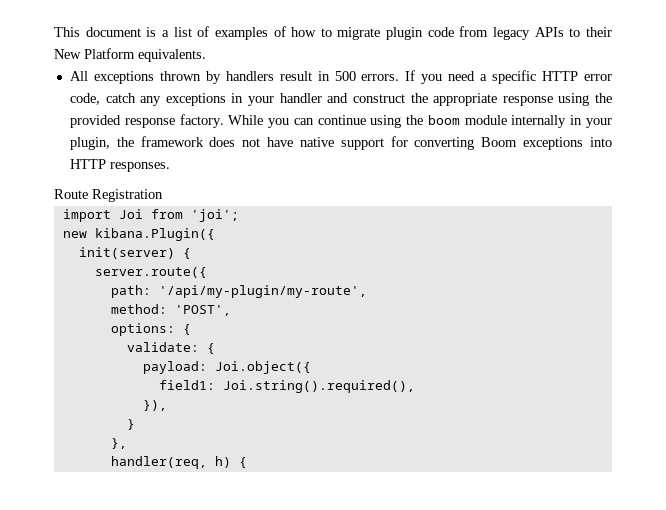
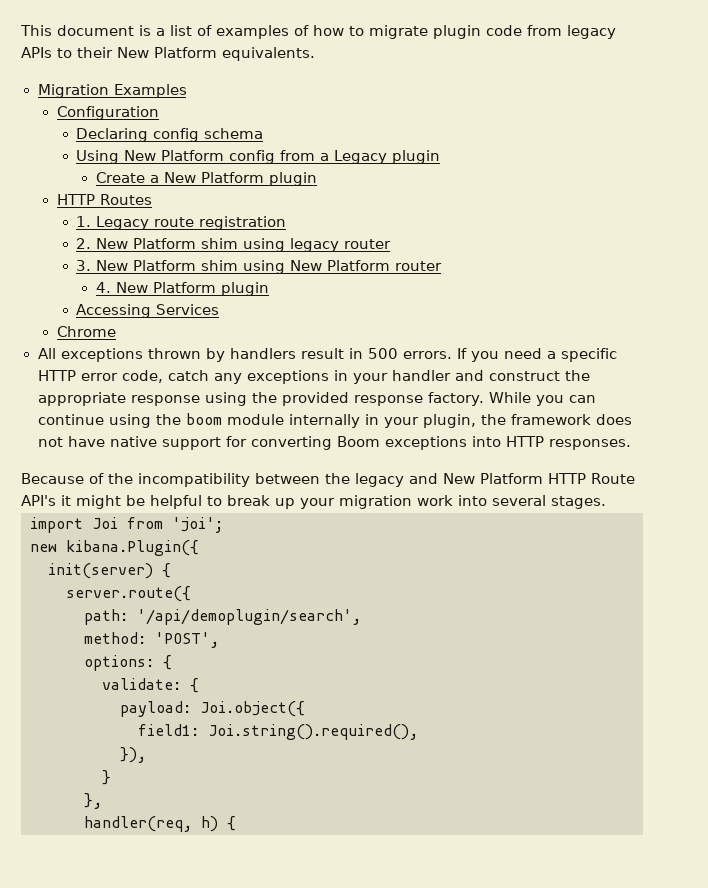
(206, 55) none -> [37,84,187,98] [56,106,159,120] [76,128,264,142] [76,150,441,164] [95,172,317,186] [56,194,152,205] [76,216,287,230] [76,238,392,252] [76,260,443,274] [95,282,269,296] [76,304,220,318] [56,326,116,337] // Migration Examples // Configuration // Declaring config schema // Using New Platform config from a Legacy plugin // Create a New Platform plugin // HTTP Routes // 1. Legacy route registration // 2. New Platform shim using legacy router // 3. New Platform shim using New Platform router // 4. New Platform plugin // Accessing Services // Chrome
[54,189,163,202] Route Registration -> [21,473,635,487] [21,495,606,509] Because of the incompatibility between the legacy and New Platform HTTP Route API's it might be helpful to break up your migration work into several stages.
[158,285,367,298] '/api/my-plugin/my-route', -> [137,609,361,625] '/api/demoplugin/search',

